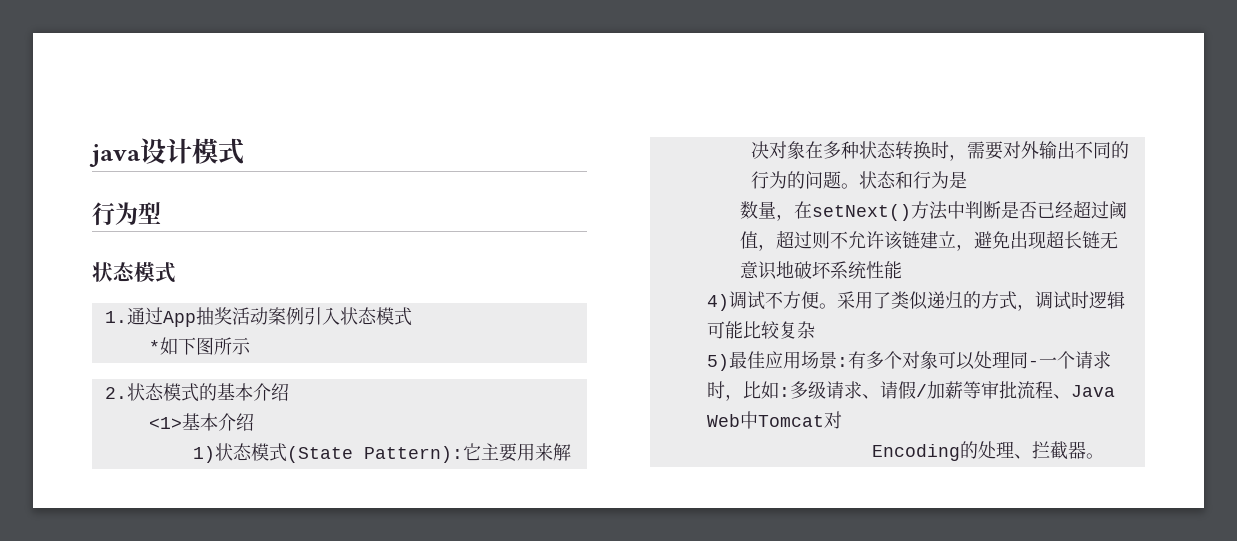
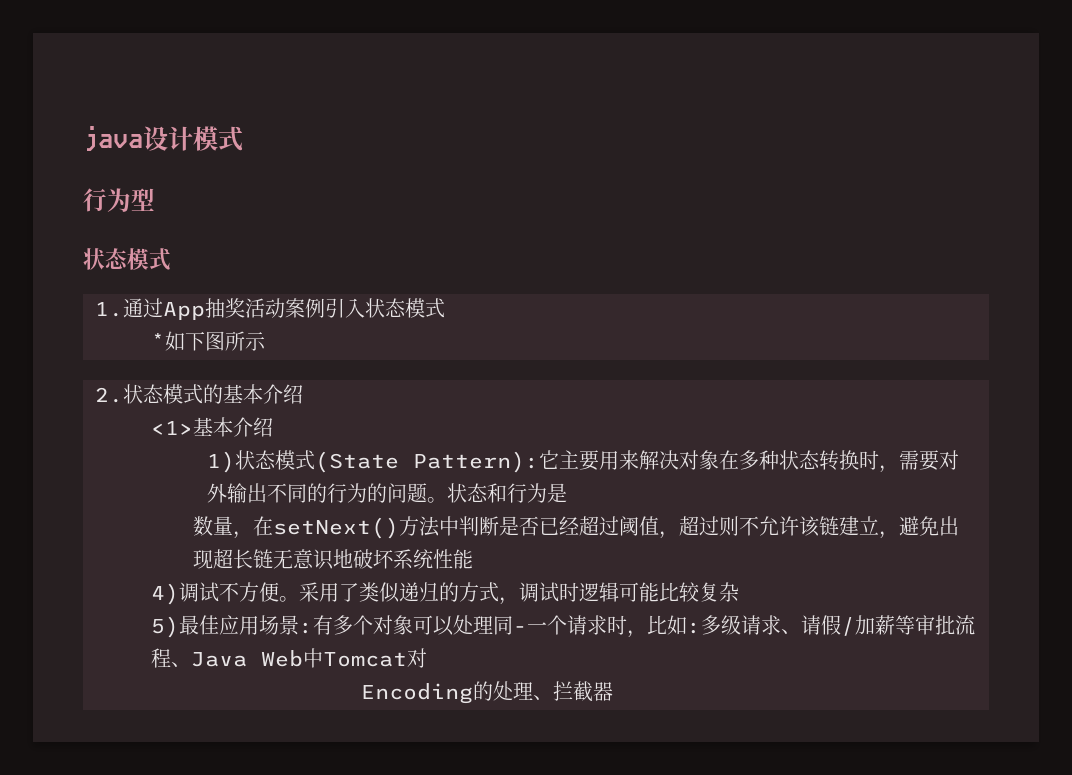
[1085,453,1104,459] 。 -> (613, 691) none

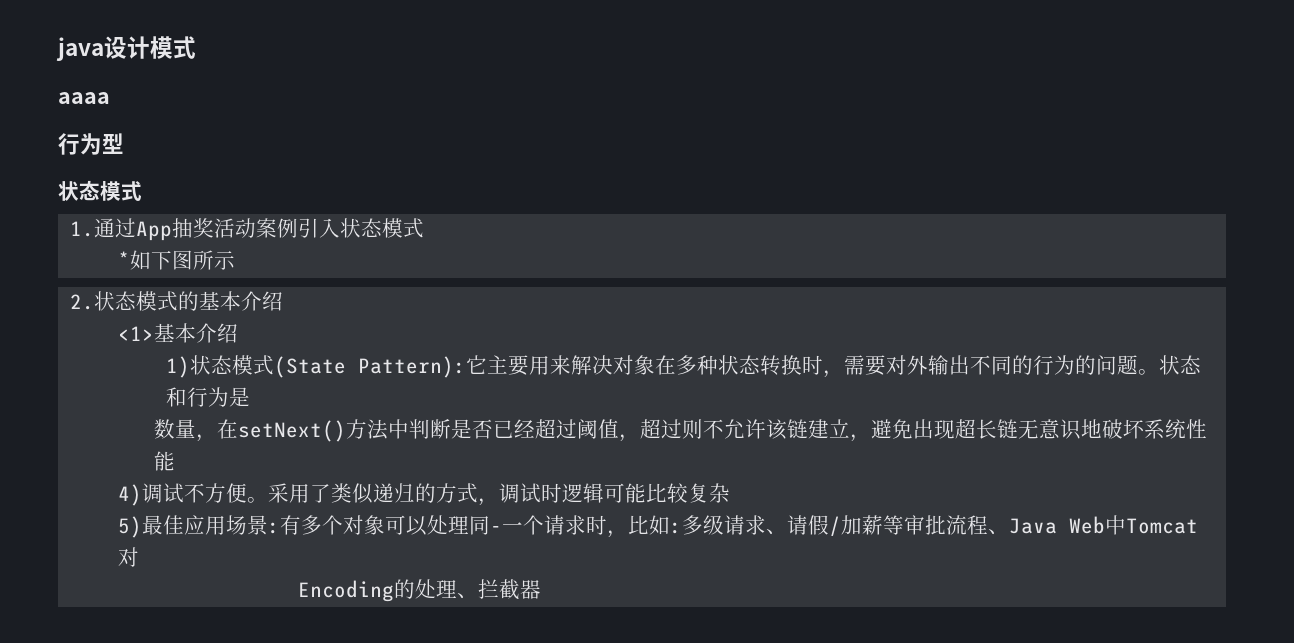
(243, 139) none -> [58,92,110,104] // aaaa

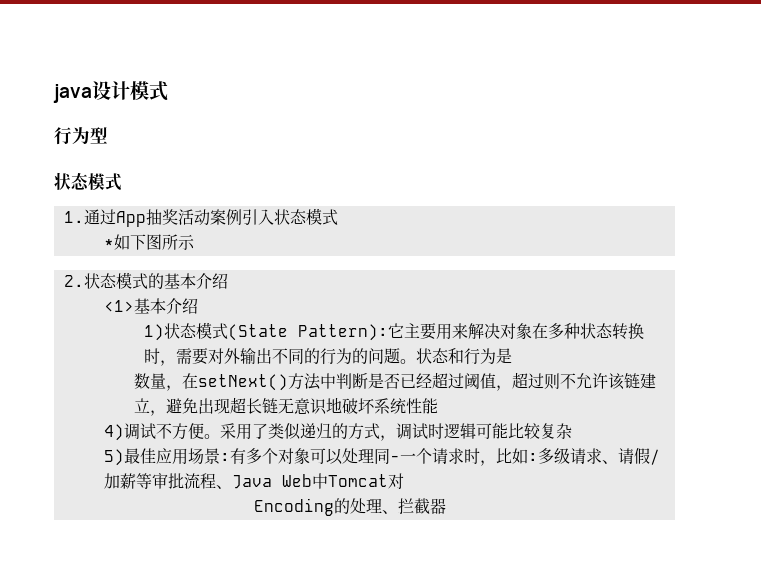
[58,92,110,104] // aaaa -> (168, 91) none

